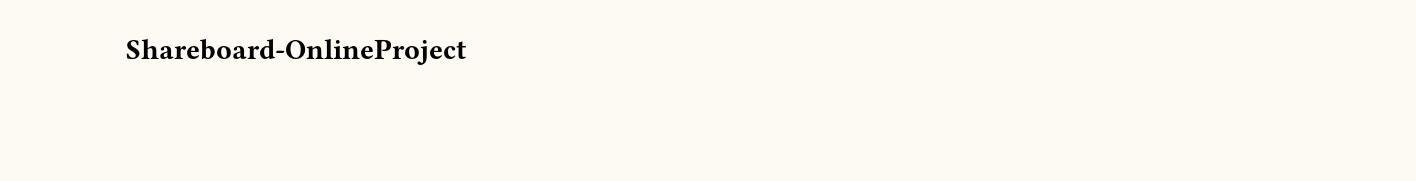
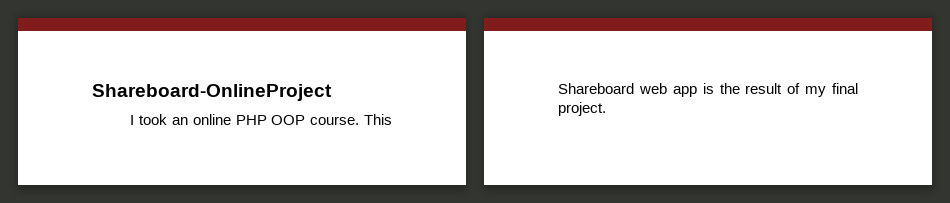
(466, 52) none -> [130,114,393,125] [558,83,858,97] [558,102,606,116] // I took an online PHP OOP course. This Shareboard web app is the result of my final project.

